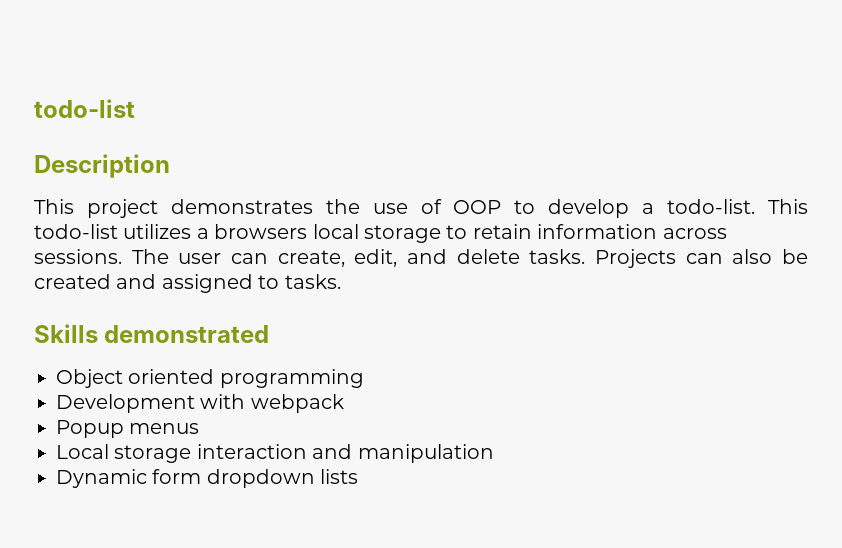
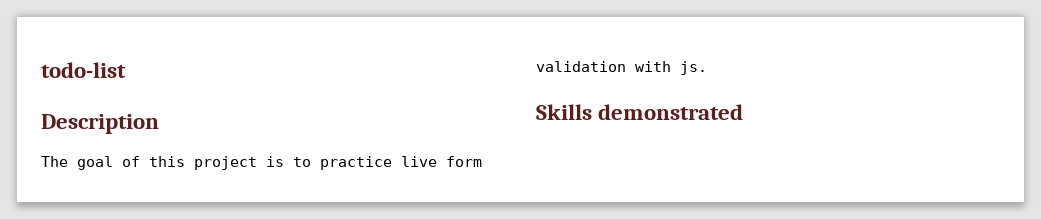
[34,199,808,218] [34,224,727,243] [34,249,808,268] [34,274,341,293] [34,324,270,343] [56,369,364,388] [56,394,344,413] [56,420,200,438] [56,444,494,463] [56,469,359,488] This project demonstrates the use of OOP to develop a todo-list. This todo-list utilizes a browsers local storage to retain information across sessions. The user can create, edit, and delete tasks. Projects can also be created and assigned to tasks. // Skills demonstrated // Object oriented programming // Development with webpack // Popup menus // Local storage interaction and manipulation // Dynamic form dropdown lists -> [41,156,482,170] [536,61,707,75] [536,104,744,120] The goal of this project is to practice live form validation with js. // Skills demonstrated

